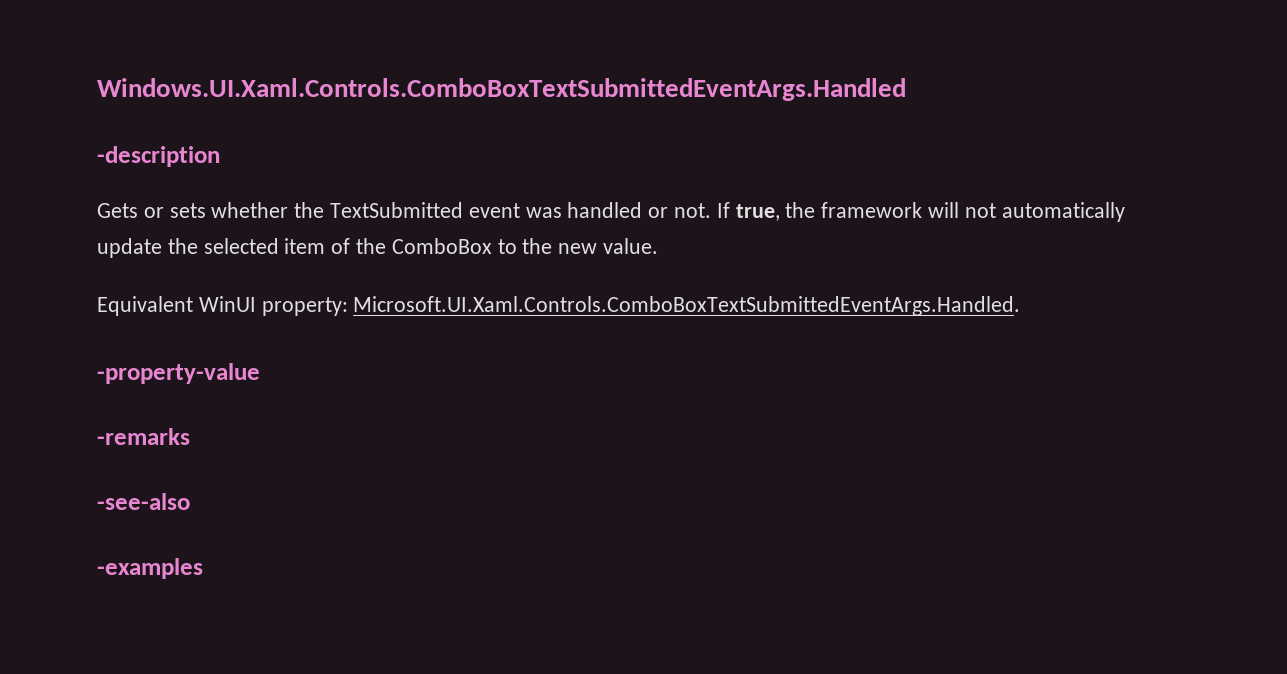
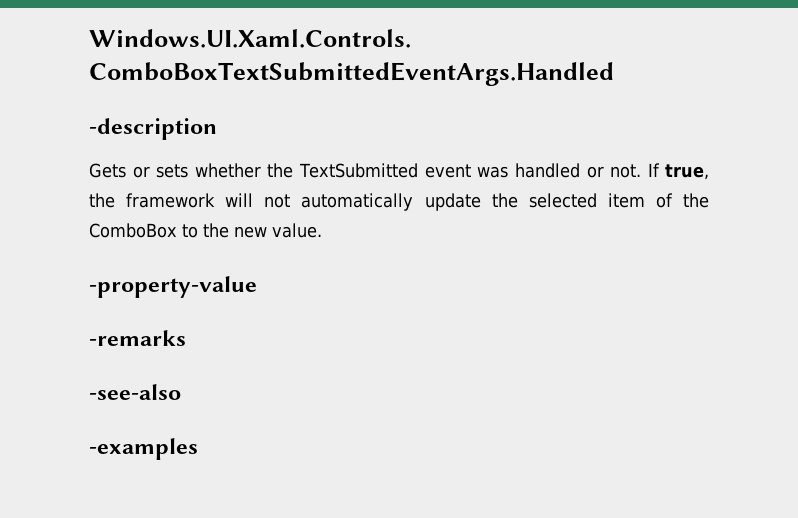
[97,296,1021,316] // Equivalent WinUI property: Microsoft.UI.Xaml.Controls.ComboBoxTextSubmittedEventArgs.Handled. -> (322, 230) none

